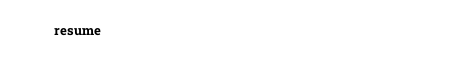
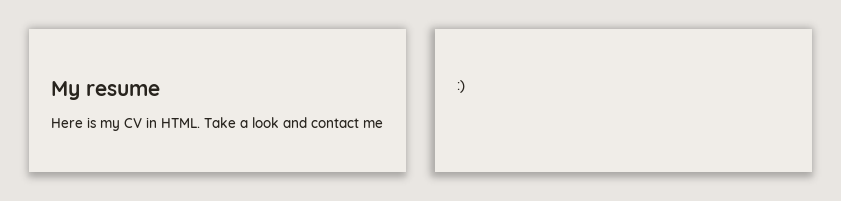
(54, 32) none -> [51,81,80,100] My
(101, 32) none -> [51,117,383,131] [457,80,465,93] // Here is my CV in HTML. Take a look and contact me :)

